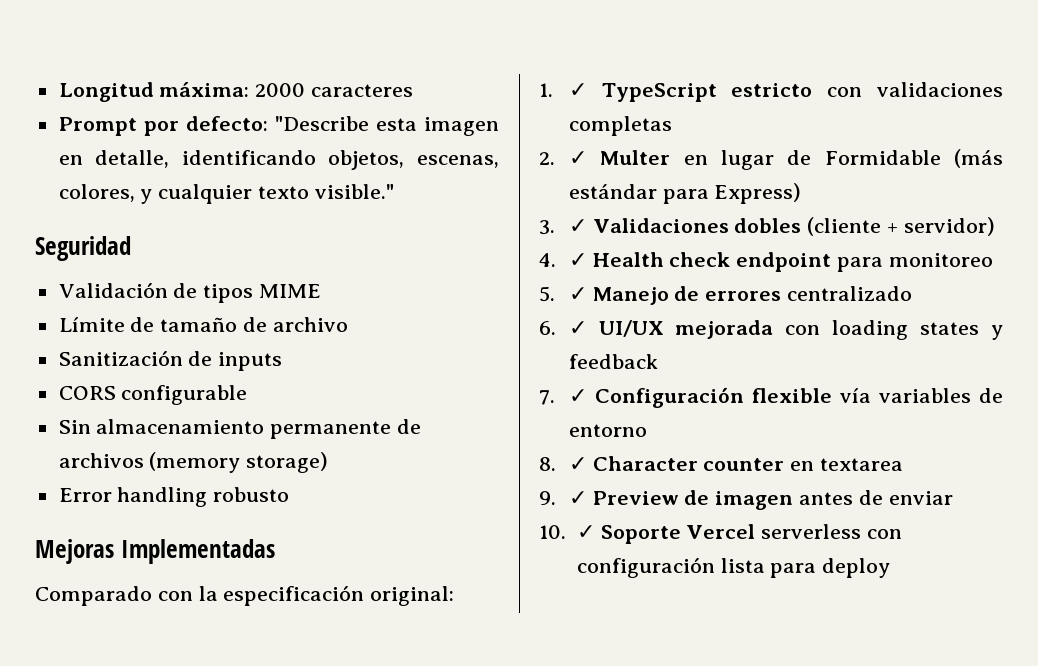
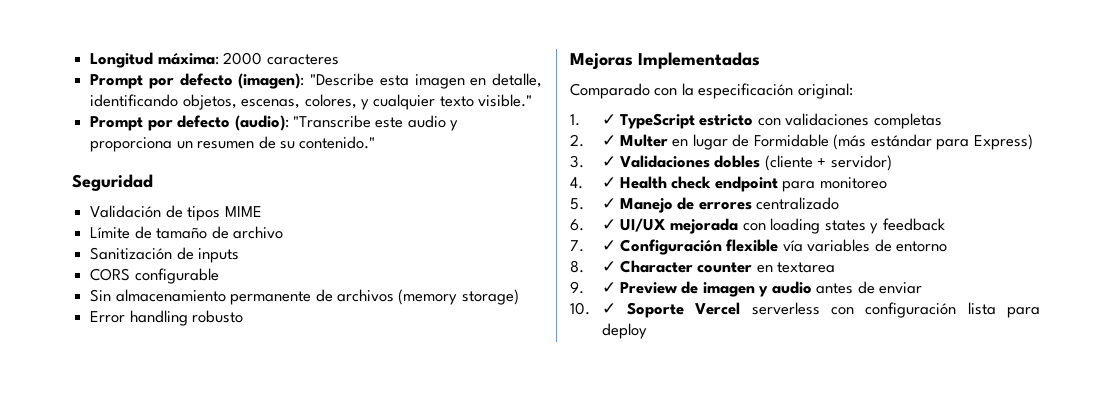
[185,116,268,131] defecto: -> [179,73,305,89] defecto (imagen):
(394, 191) none -> [90,115,459,131] [90,136,376,152] // Prompt por defecto (audio): "Transcribe este audio y proporciona un resumen de su contenido."
(794, 500) none -> [758,281,812,297] y audio

